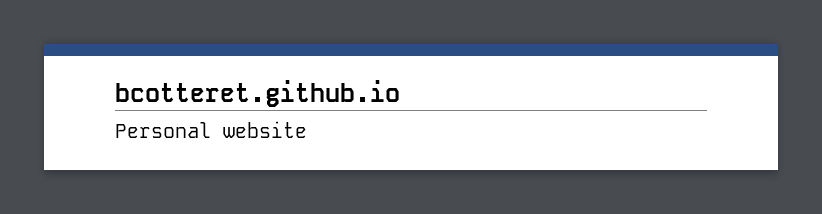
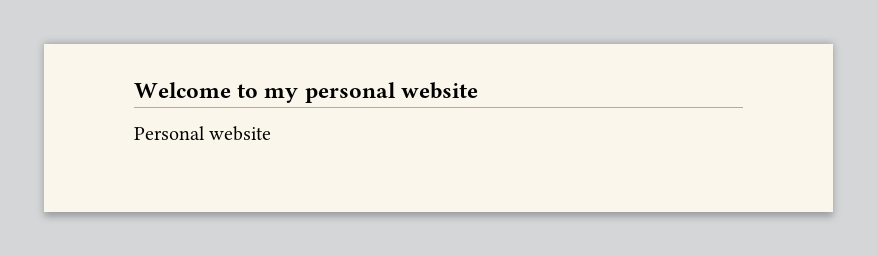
[115,80,400,107] bcotteret.github.io -> [134,82,478,103] Welcome to my personal website

